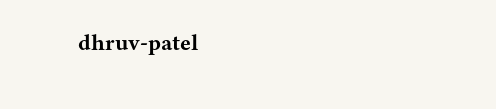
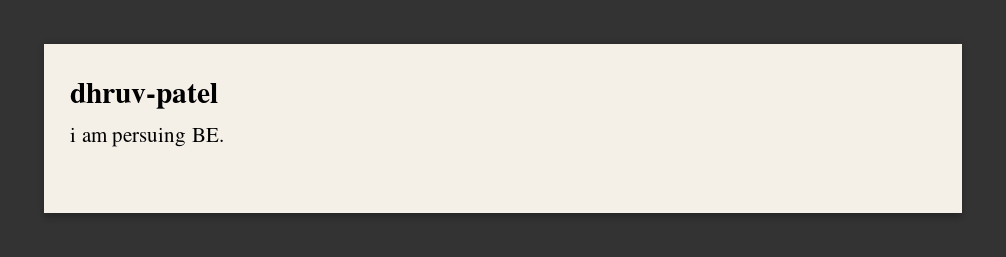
(199, 44) none -> [70,127,225,147] // i am persuing BE.

